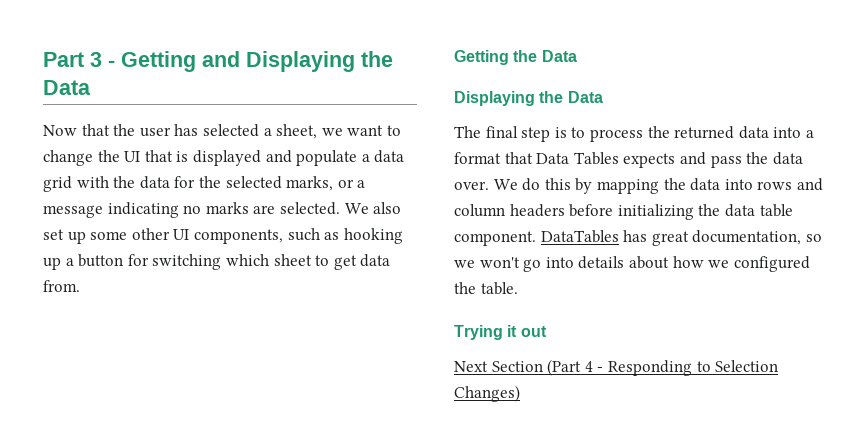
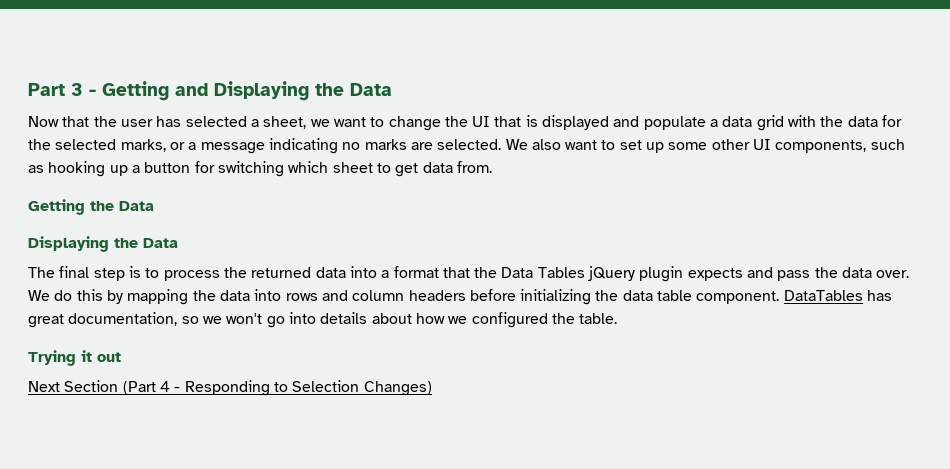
(402, 208) none -> [565,140,616,150] want to
(533, 158) none -> [474,267,498,278] the
(619, 158) none -> [588,266,684,282] jQuery plugin

